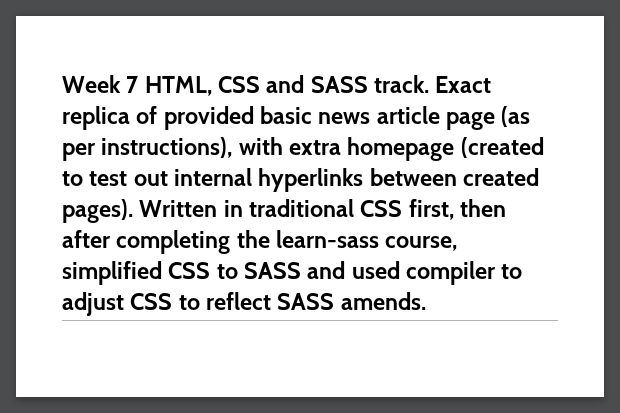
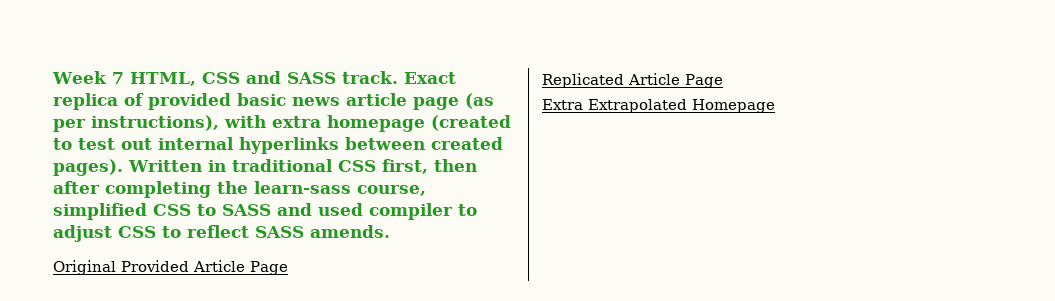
(426, 301) none -> [53,260,288,275] [542,73,723,88] [542,99,775,113] // Original Provided Article Page // Replicated Article Page // Extra Extrapolated Homepage

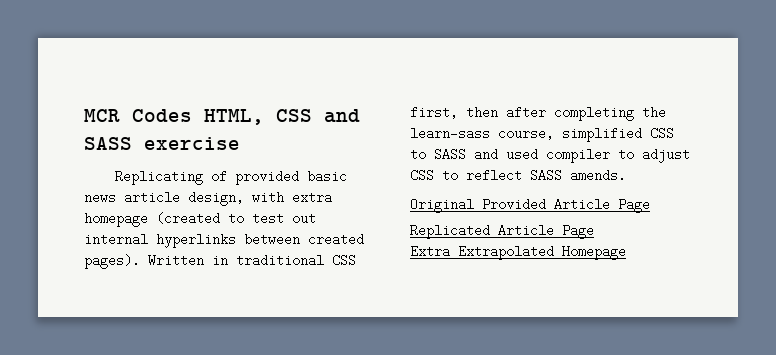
[52,71,124,84] Week 7 -> [84,109,192,122] MCR Codes
[341,71,456,84] [53,93,118,110] track. Exact replica -> [144,137,240,150] [115,170,204,185] exercise // Replicating
[413,93,494,110] [53,115,219,132] page (as per instructions), -> [188,191,244,206] design,

